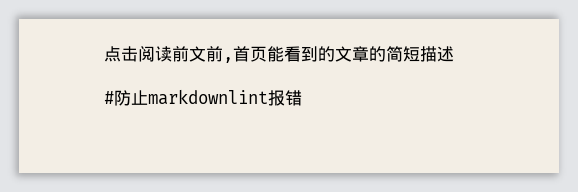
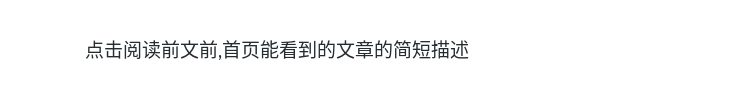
[104,89,302,106] // #防止markdownlint报错 -> (469, 49) none

